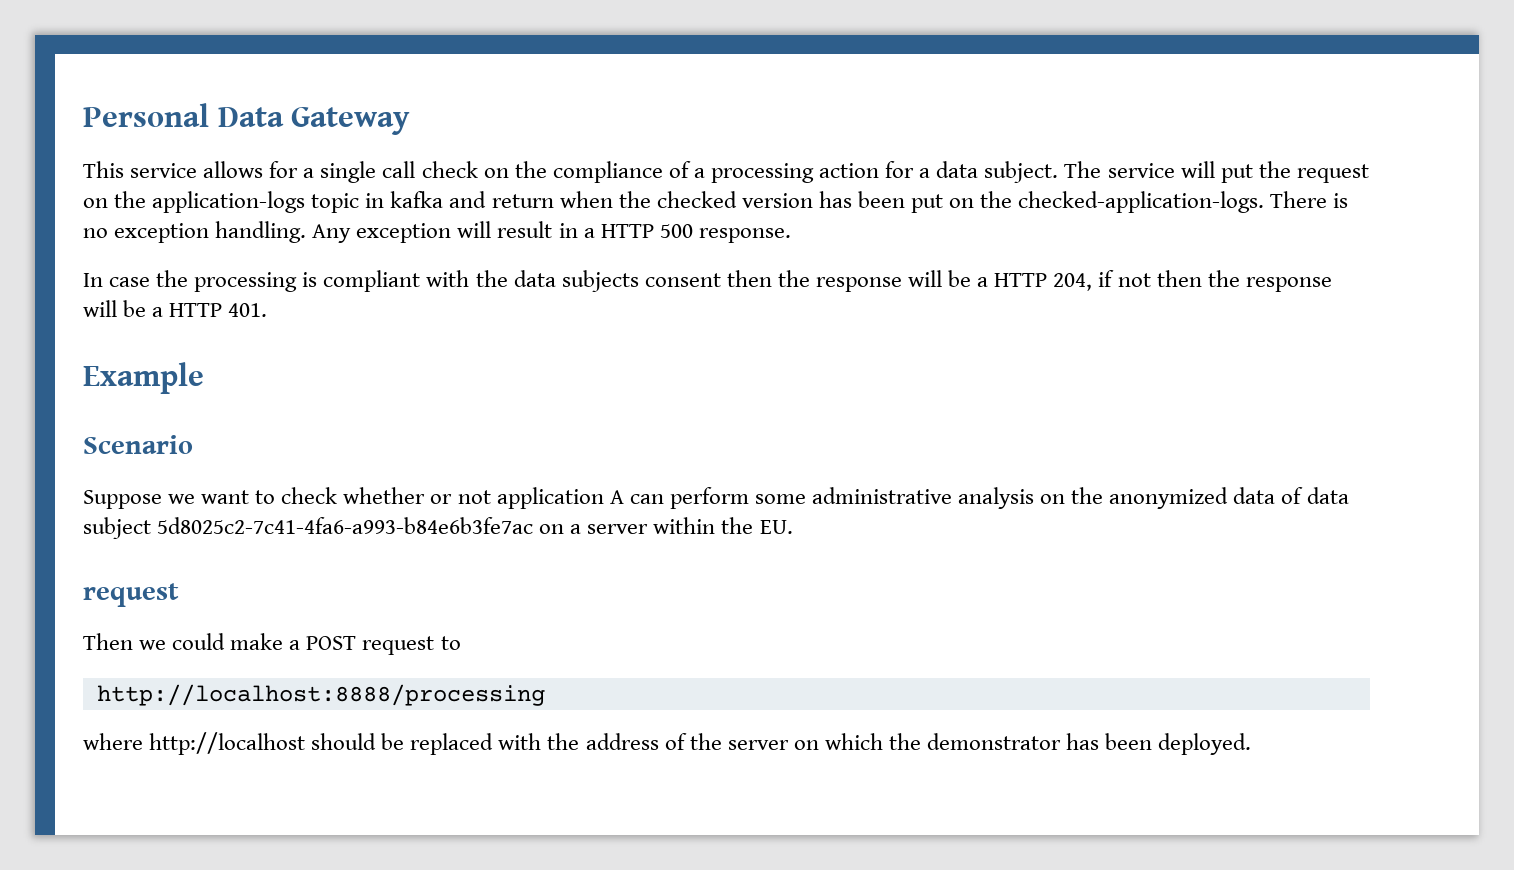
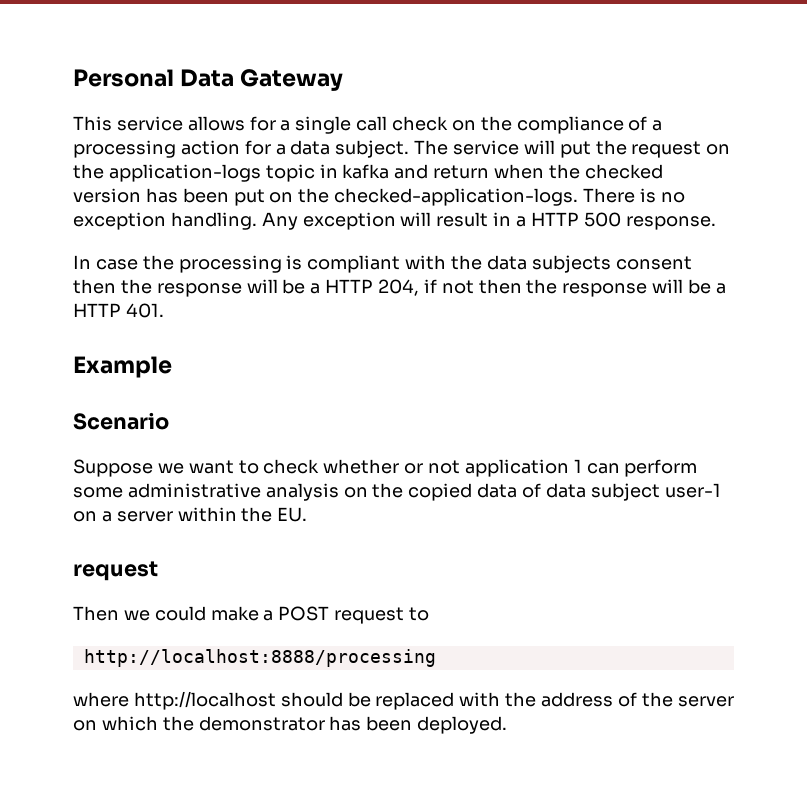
[609,490,624,504] A -> [573,459,582,473] 1
[1109,487,1229,509] anonymized -> [408,483,473,501] copied
[157,517,534,534] 5d8025c2-7c41-4fa6-a993-b84e6b3fe7ac -> [664,483,721,498] user-1

